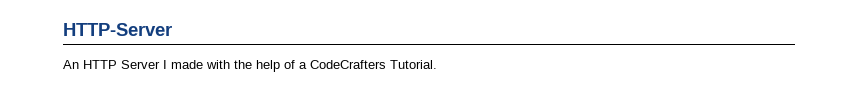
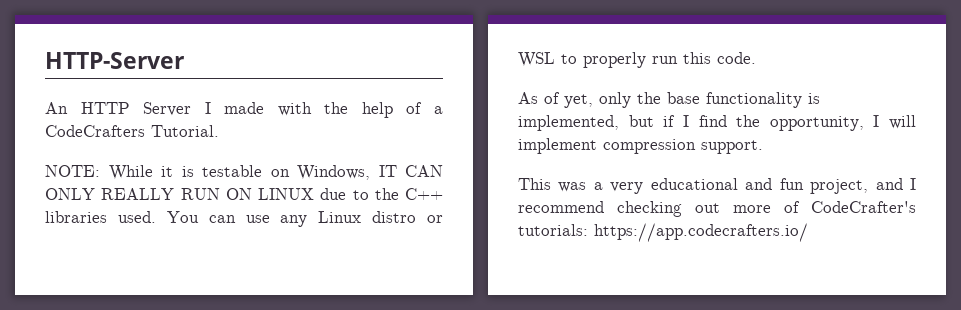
(437, 64) none -> [45,165,443,180] [45,188,443,200] [45,211,443,227] [518,52,756,68] [518,92,820,108] [518,115,916,131] [518,138,763,154] [518,178,916,194] [518,201,916,217] [518,223,808,242] // NOTE: While it is testable on Windows, IT CAN ONLY REALLY RUN ON LINUX due to the C++ libraries used. You can use any Linux distro or WSL to properly run this code. // As of yet, only the base functionality is implemented, but if I find the opportunity, I will implement compression support. // This was a very educational and fun project, and I recommend checking out more of CodeCrafter's tutorials: https://app.codecrafters.io/

